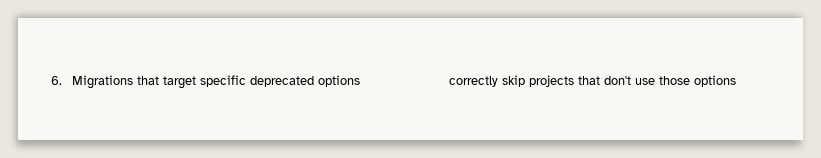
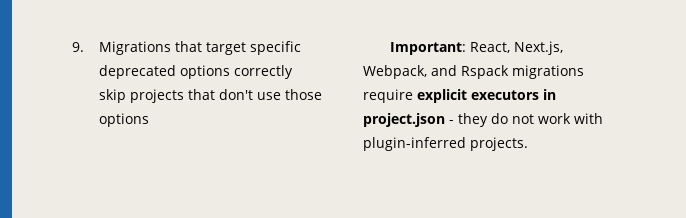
[51,76,62,85] 6. -> [72,42,84,52] 9.
(736, 81) none -> [390,41,564,55] [363,65,584,79] [363,89,556,103] [363,113,603,127] [363,137,528,151] // Important: React, Next.js, Webpack, and Rspack migrations require explicit executors in project.json - they do not work with plugin-inferred projects.

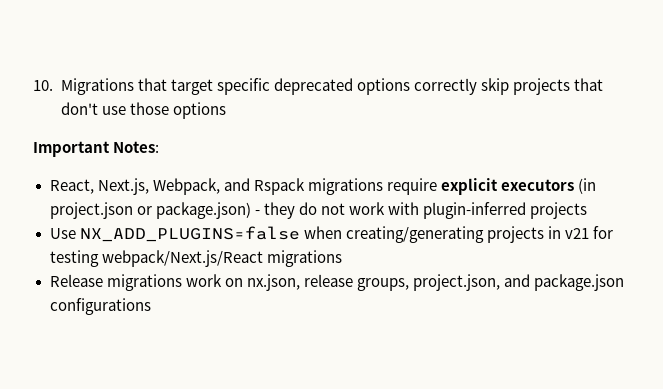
[72,42,84,52] 9. -> [33,80,53,91] 10.
[390,42,467,55] Important: -> [33,141,160,157] Important Notes: //
[543,89,556,100] [363,113,445,127] in project.json -> [577,178,596,194] [49,202,251,219] (in project.json or package.json)
[470,137,528,151] projects. -> [530,202,588,219] [49,226,613,243] [49,250,342,267] [49,274,624,291] [49,298,151,315] projects // Use NX_ADD_PLUGINS=false when creating/generating projects in v21 for testing webpack/Next.js/React migrations // Release migrations work on nx.json, release groups, project.json, and package.json configurations

